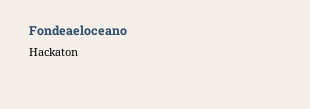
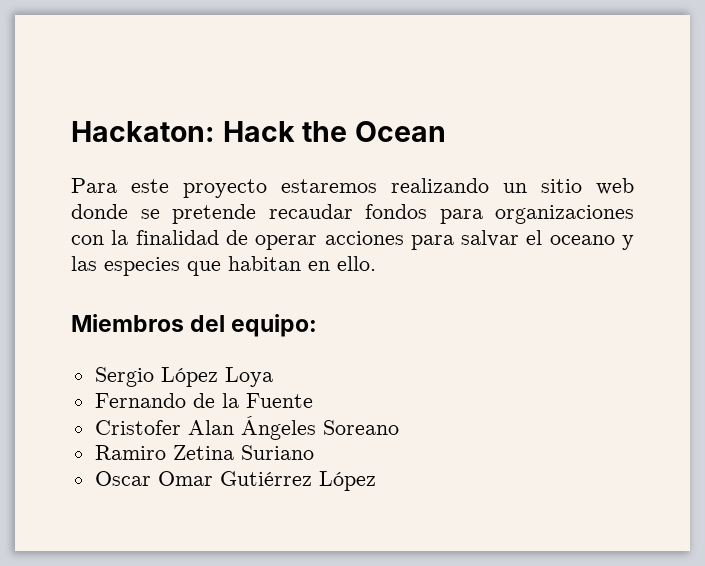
[29,25,127,36] [29,48,78,56] Fondeaeloceano // Hackaton -> [71,121,447,142] [71,178,634,198] [71,204,634,224] [71,230,634,250] [71,256,376,276] [71,314,318,337] [94,367,273,387] [94,393,313,408] [94,416,399,440] [94,445,314,460] [94,471,376,491] Hackaton: Hack the Ocean // Para este proyecto estaremos realizando un sitio web donde se pretende recaudar fondos para organizaciones con la finalidad de operar acciones para salvar el oceano y las especies que habitan en ello. // Miembros del equipo: // Sergio López Loya // Fernando de la Fuente // Cristofer Alan Ángeles Soreano // Ramiro Zetina Suriano // Oscar Omar Gutiérrez López

